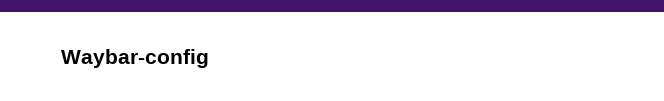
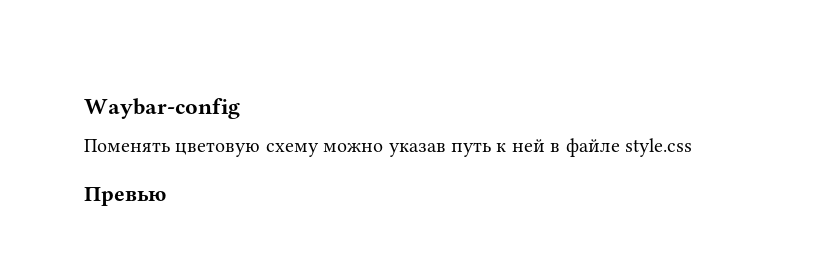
(209, 58) none -> [84,138,692,157] [84,187,166,206] // Поменять цветовую схему можно указав путь к ней в файле style.css // Превью

